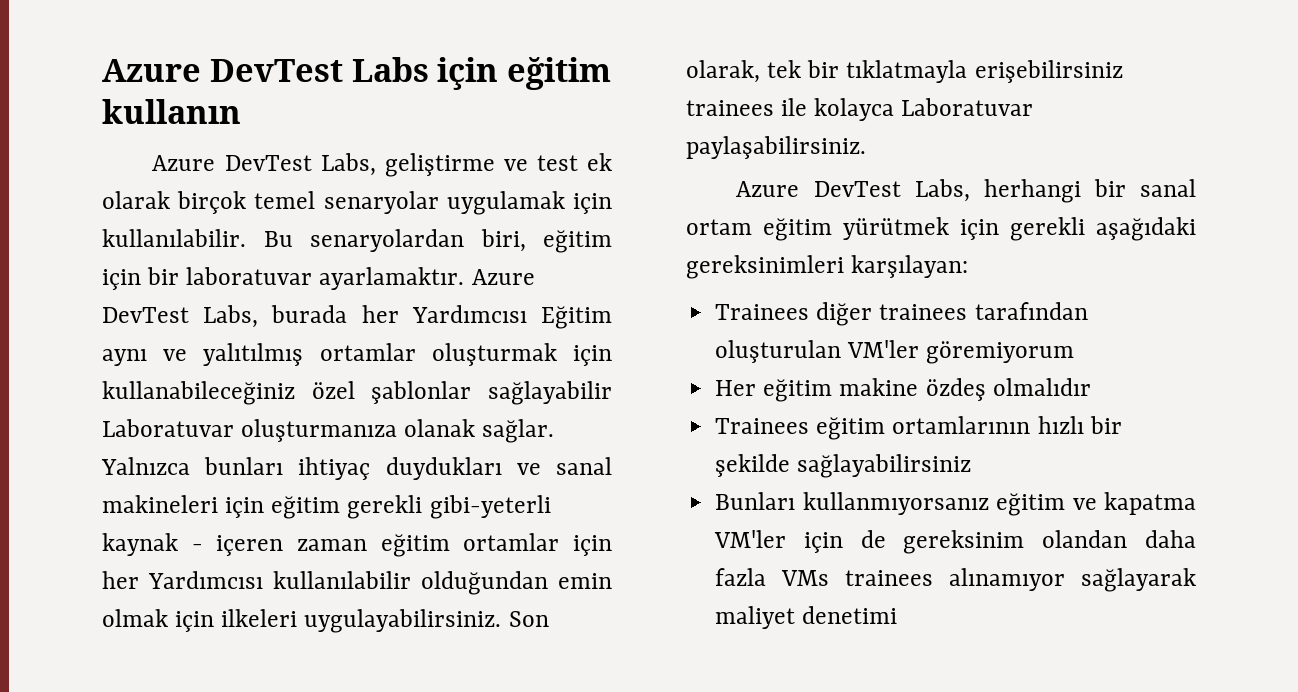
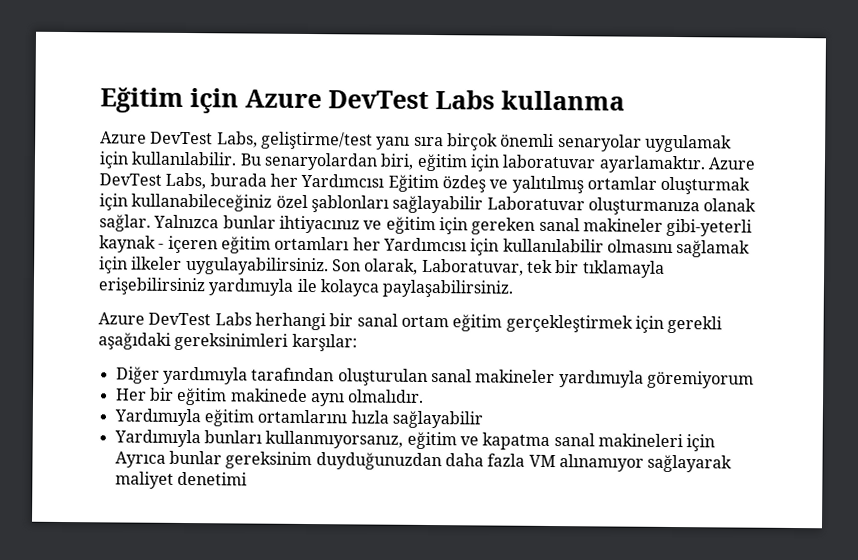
[102,57,612,90] [102,99,241,124] [152,153,612,177] [102,191,316,214] Azure DevTest Labs için eğitim kullanın // Azure DevTest Labs, geliştirme ve test ek olarak birçok temel -> [100,87,625,114] [100,131,555,151] Eğitim için Azure DevTest Labs kullanma // Azure DevTest Labs, geliştirme/test yanı sıra birçok önemli
[147,267,180,285] bir -> (500, 163) none
[102,349,147,366] aynı -> [441,175,486,193] özdeş
[371,381,472,404] şablonlar -> [310,195,389,213] şablonları
[204,457,612,480] [102,495,551,519] [102,533,612,557] [102,571,612,595] [102,609,298,632] bunları ihtiyaç duydukları ve sanal makineleri için eğitim gerekli gibi-yeterli kaynak - içeren zaman eğitim ortamlar için her Yardımcısı kullanılabilir olduğundan emin olmak için ilkeleri -> [222,215,753,237] [99,235,751,258] [99,256,183,274] bunlar ihtiyacınız ve eğitim için gereken sanal makineler gibi-yeterli kaynak - içeren eğitim ortamları her Yardımcısı için kullanılabilir olmasını sağlamak için ilkeler
(760, 71) none -> [421,258,524,276] Laboratuvar,
[846,60,1123,83] [686,100,774,116] tıklatmayla erişebilirsiniz trainees -> [582,260,665,278] [98,277,295,296] tıklamayla erişebilirsiniz yardımıyla
[901,98,1034,116] Laboratuvar -> (380, 288) none
[914,179,970,202] Labs, -> [214,312,252,326] Labs
[843,217,949,240] yürütmek -> [505,314,633,333] gerçekleştirmek
[851,255,969,278] [715,302,1088,326] [715,340,1075,364] [715,378,1091,402] [715,416,1122,440] [715,454,972,478] [715,492,1196,516] [714,530,1196,554] [715,568,934,586] karşılayan: // Trainees diğer trainees tarafından oluşturulan VM'ler göremiyorum // Her eğitim makine özdeş olmalıdır // Trainees eğitim ortamlarının hızlı bir şekilde sağlayabilirsiniz // Bunları kullanmıyorsanız eğitim ve kapatma VM'ler için de gereksinim olandan daha fazla VMs trainees -> [291,333,358,352] [115,366,754,389] [115,387,425,407] [113,408,483,429] [113,429,716,452] [114,450,556,471] karşılar: // Diğer yardımıyla tarafından oluşturulan sanal makineler yardımıyla göremiyorum // Her bir eğitim makinede aynı olmalıdır. // Yardımıyla eğitim ortamlarını hızla sağlayabilir // Yardımıyla bunları kullanmıyorsanız, eğitim ve kapatma sanal makineleri için Ayrıca bunlar gereksinim duyduğunuzdan daha fazla VM

